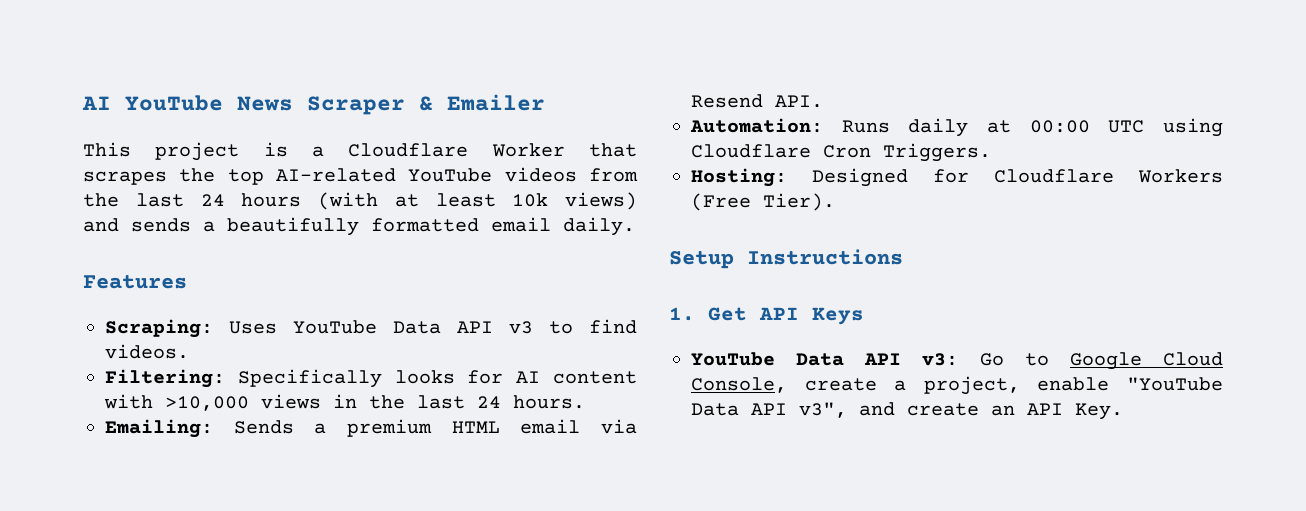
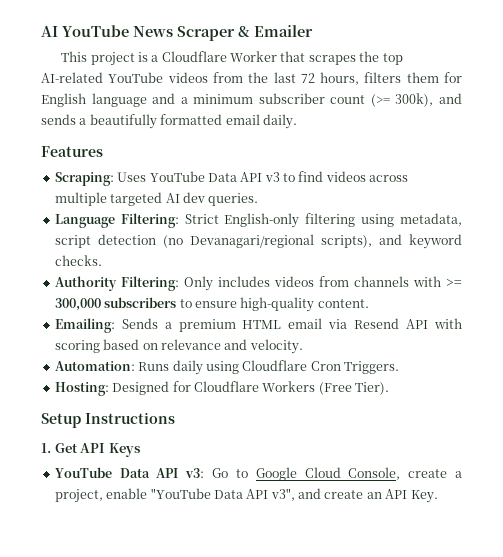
[200,192,637,210] 24 hours (with at least 10k views) -> [300,72,463,85] [41,93,434,107] 72 hours, filters them for English language and a minimum subscriber count (>= 300k),
[105,344,189,359] [105,369,637,388] [104,394,585,411] videos. // Filtering: Specifically looks for AI content with >10,000 views in the last 24 hours. -> [325,171,409,182] [54,192,259,206] [54,213,462,228] [54,234,463,249] [54,255,102,266] [54,276,462,291] [54,297,369,312] videos across multiple targeted AI dev queries. // Language Filtering: Strict English-only filtering using metadata, script detection (no Devanagari/regional scripts), and keyword checks. // Authority Filtering: Only includes videos from channels with >= 300,000 subscribers to ensure high-quality content.
[775,95,823,108] API. -> [406,318,463,329] [54,339,303,354] API with scoring based on relevance and velocity.
[987,120,1145,133] at 00:00 UTC -> (203, 367) none

